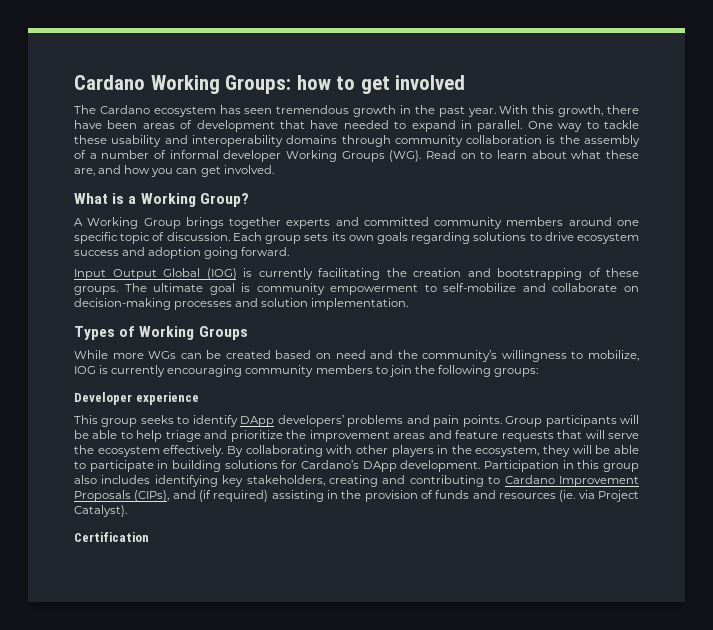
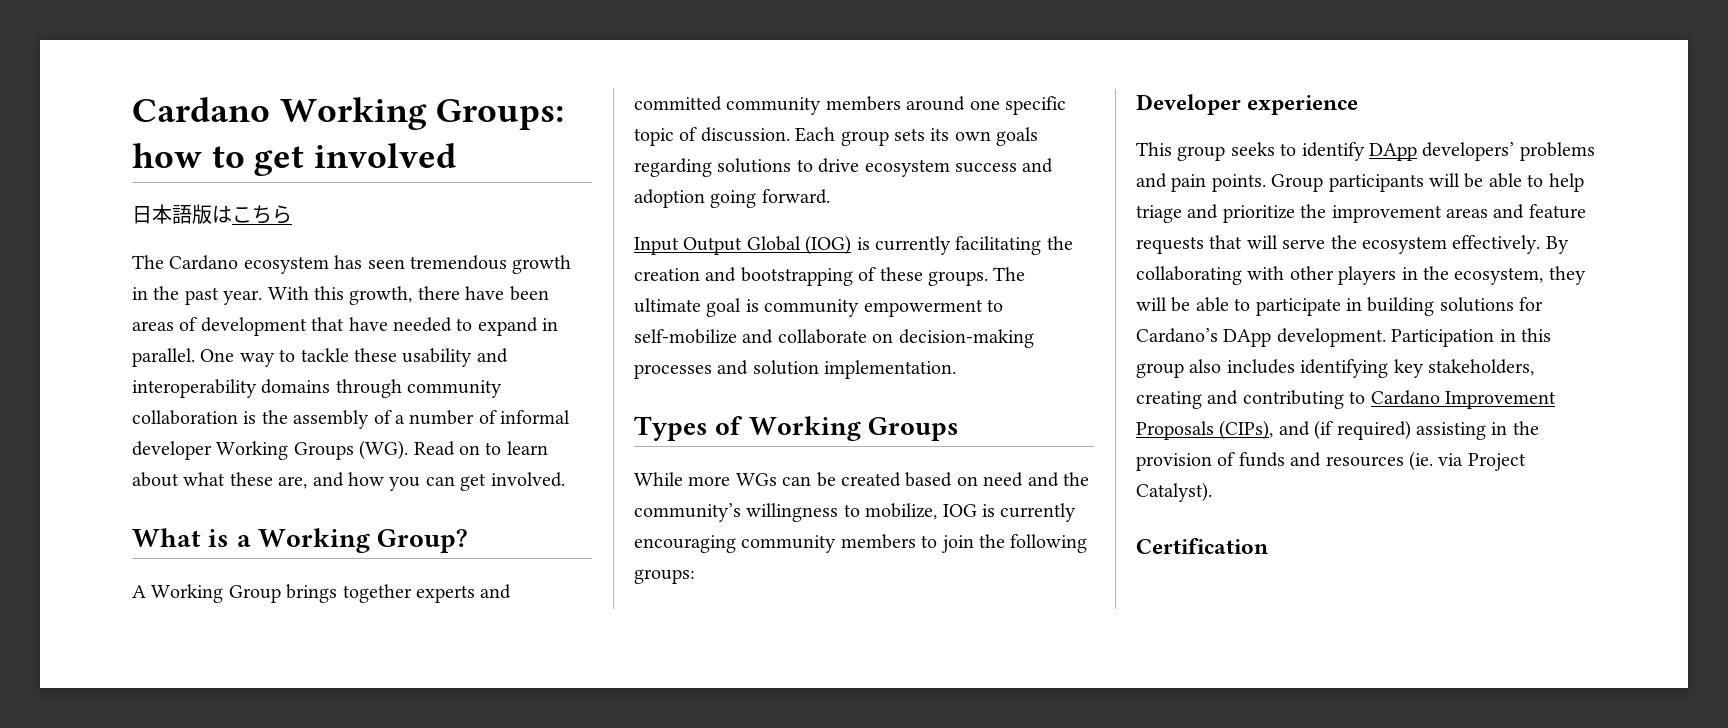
(466, 82) none -> [132,204,292,224] // 日本語版はこちら

